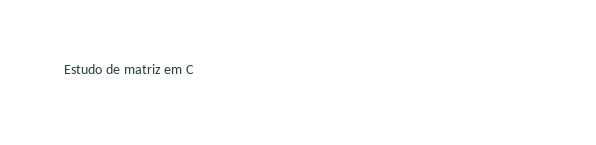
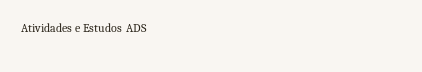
[64,64,195,74] Estudo de matriz em C -> [21,23,147,32] Atividades e Estudos ADS

